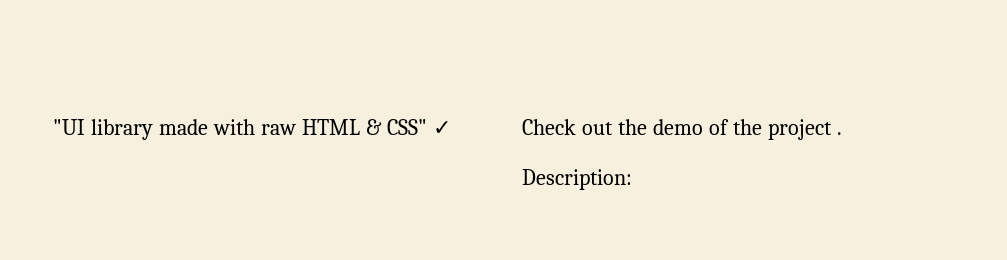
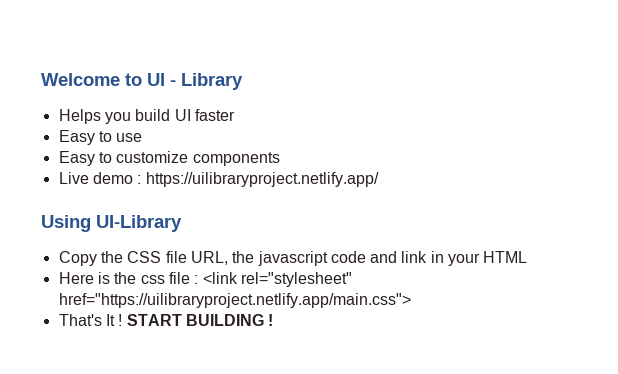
[53,119,842,140] [522,169,632,190] "UI library made with raw HTML & CSS" ✓ Check out the demo of the project . // Description: -> [41,73,243,90] [58,109,235,124] [58,130,143,145] [58,151,280,166] [58,172,379,187] [41,215,182,232] [58,251,528,266] [58,272,352,287] [58,293,411,308] [58,314,274,326] Welcome to UI - Library // Helps you build UI faster // Easy to use // Easy to customize components // Live demo : https://uilibraryproject.netlify.app/ // Using UI-Library // Copy the CSS file URL, the javascript code and link in your HTML // Here is the css file : <link rel="stylesheet" href="https://uilibraryproject.netlify.app/main.css"> // That's It ! START BUILDING !

